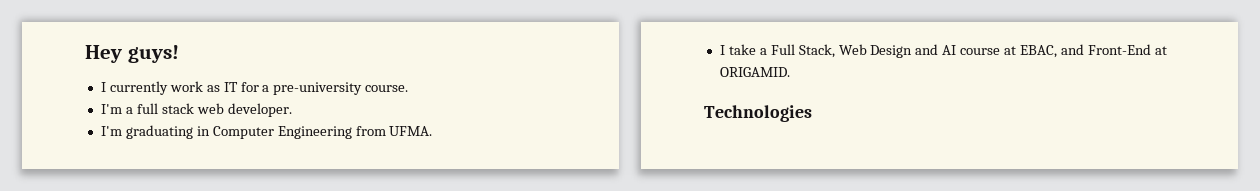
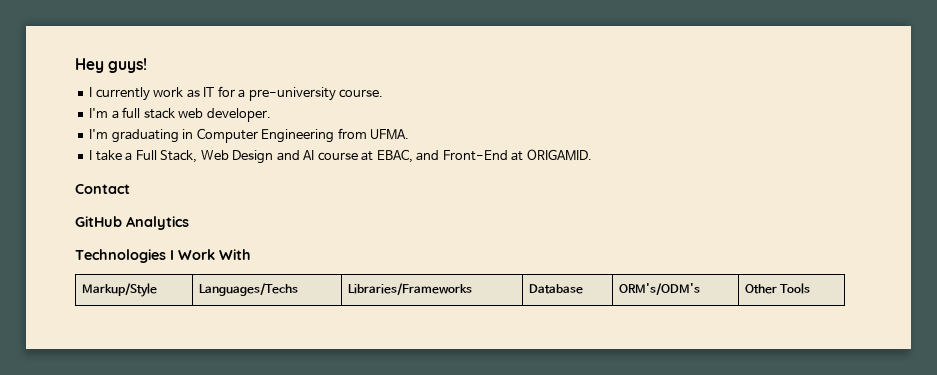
[704,105,812,122] Technologies -> [75,184,130,194] [75,216,189,230] [75,249,251,263] [82,283,158,297] [199,283,299,296] [348,283,473,295] [529,284,584,294] [619,283,701,295] [745,283,811,294] Contact // GitHub Analytics // Technologies I Work With // Markup/Style | Languages/Techs | Libraries/Frameworks | Database | ORM's/ODM's | Other Tools

